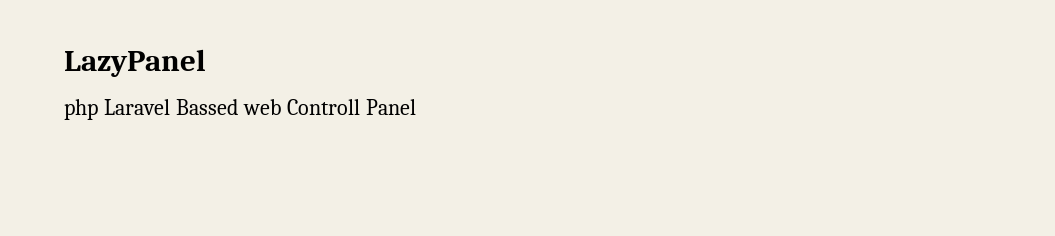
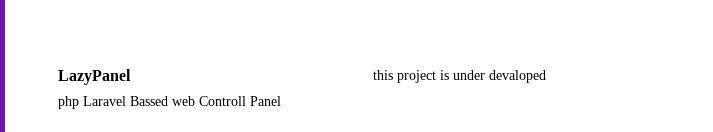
(416, 107) none -> [373,70,546,83] // this project is under devaloped

